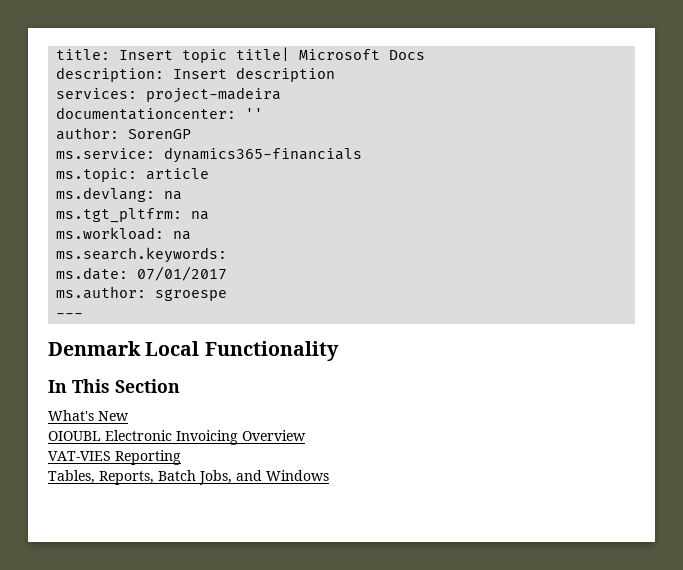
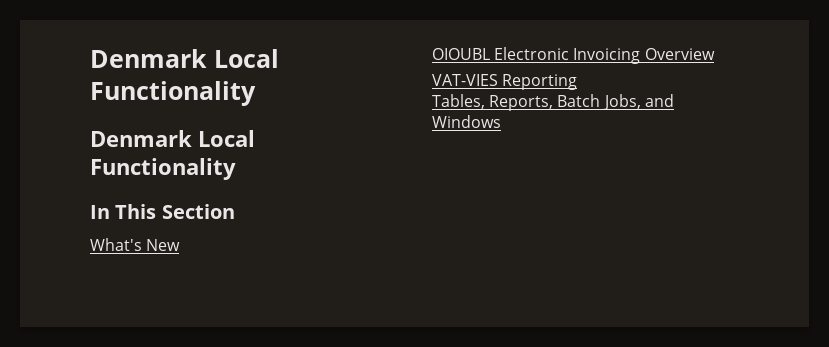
[56,47,426,63] [56,67,336,82] [56,87,282,103] [56,107,264,120] [56,127,192,140] [56,147,363,163] [56,168,210,182] [56,187,183,202] [56,208,210,223] [56,227,192,240] [56,247,228,263] [56,266,228,281] [56,286,228,301] [56,313,84,318] title: Insert topic title| Microsoft Docs // description: Insert description // services: project-madeira // documentationcenter: '' // author: SorenGP // ms.service: dynamics365-financials // ms.topic: article // ms.devlang: na // ms.tgt_pltfrm: na // ms.workload: na // ms.search.keywords: // ms.date: 07/01/2017 // ms.author: sgroespe // --- -> [90,49,279,68] [90,81,256,106] Denmark Local Functionality

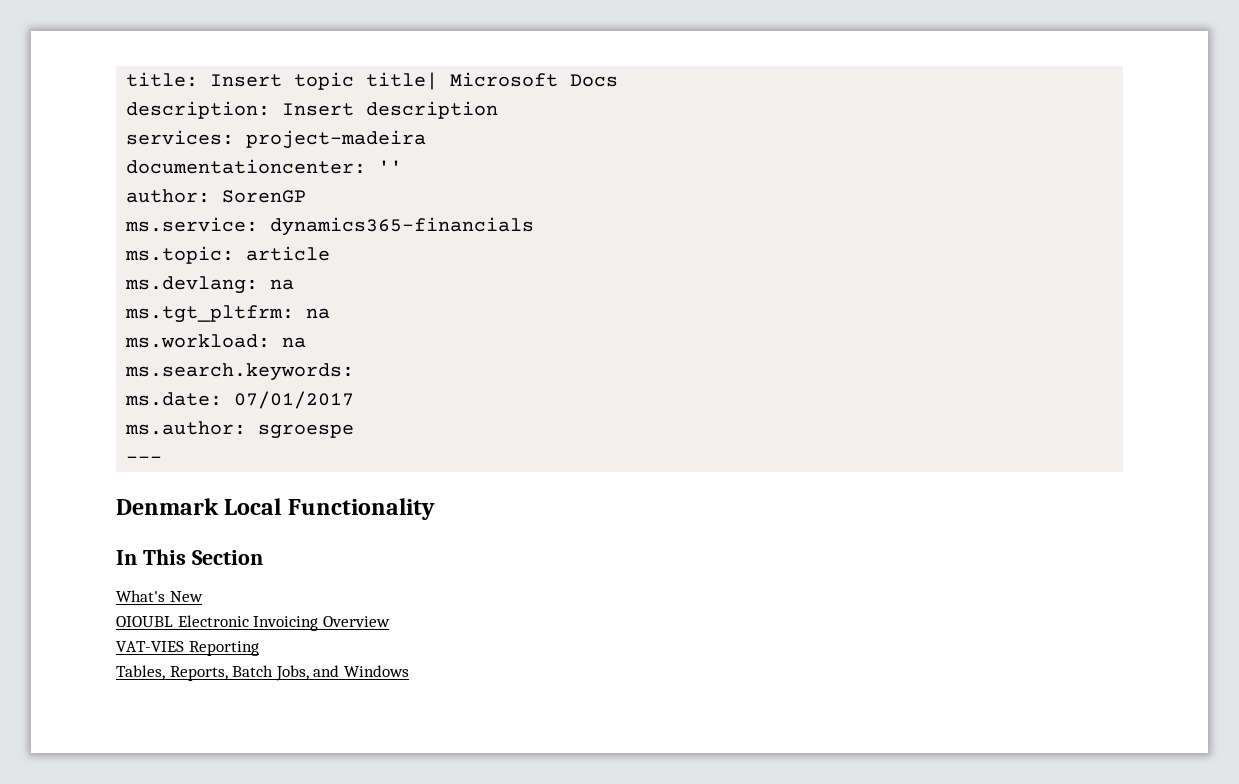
[90,49,279,68] [90,81,256,106] Denmark Local Functionality -> [126,72,619,90] [126,101,499,119] [126,130,427,149] [126,159,403,174] [126,189,307,203] [125,217,535,236] [125,246,331,264] [125,276,295,294] [125,305,331,323] [125,334,307,348] [125,363,355,381] [125,391,355,409] [125,421,355,439] [126,456,163,463] title: Insert topic title| Microsoft Docs // description: Insert description // services: project-madeira // documentationcenter: '' // author: SorenGP // ms.service: dynamics365-financials // ms.topic: article // ms.devlang: na // ms.tgt_pltfrm: na // ms.workload: na // ms.search.keywords: // ms.date: 07/01/2017 // ms.author: sgroespe // ---

